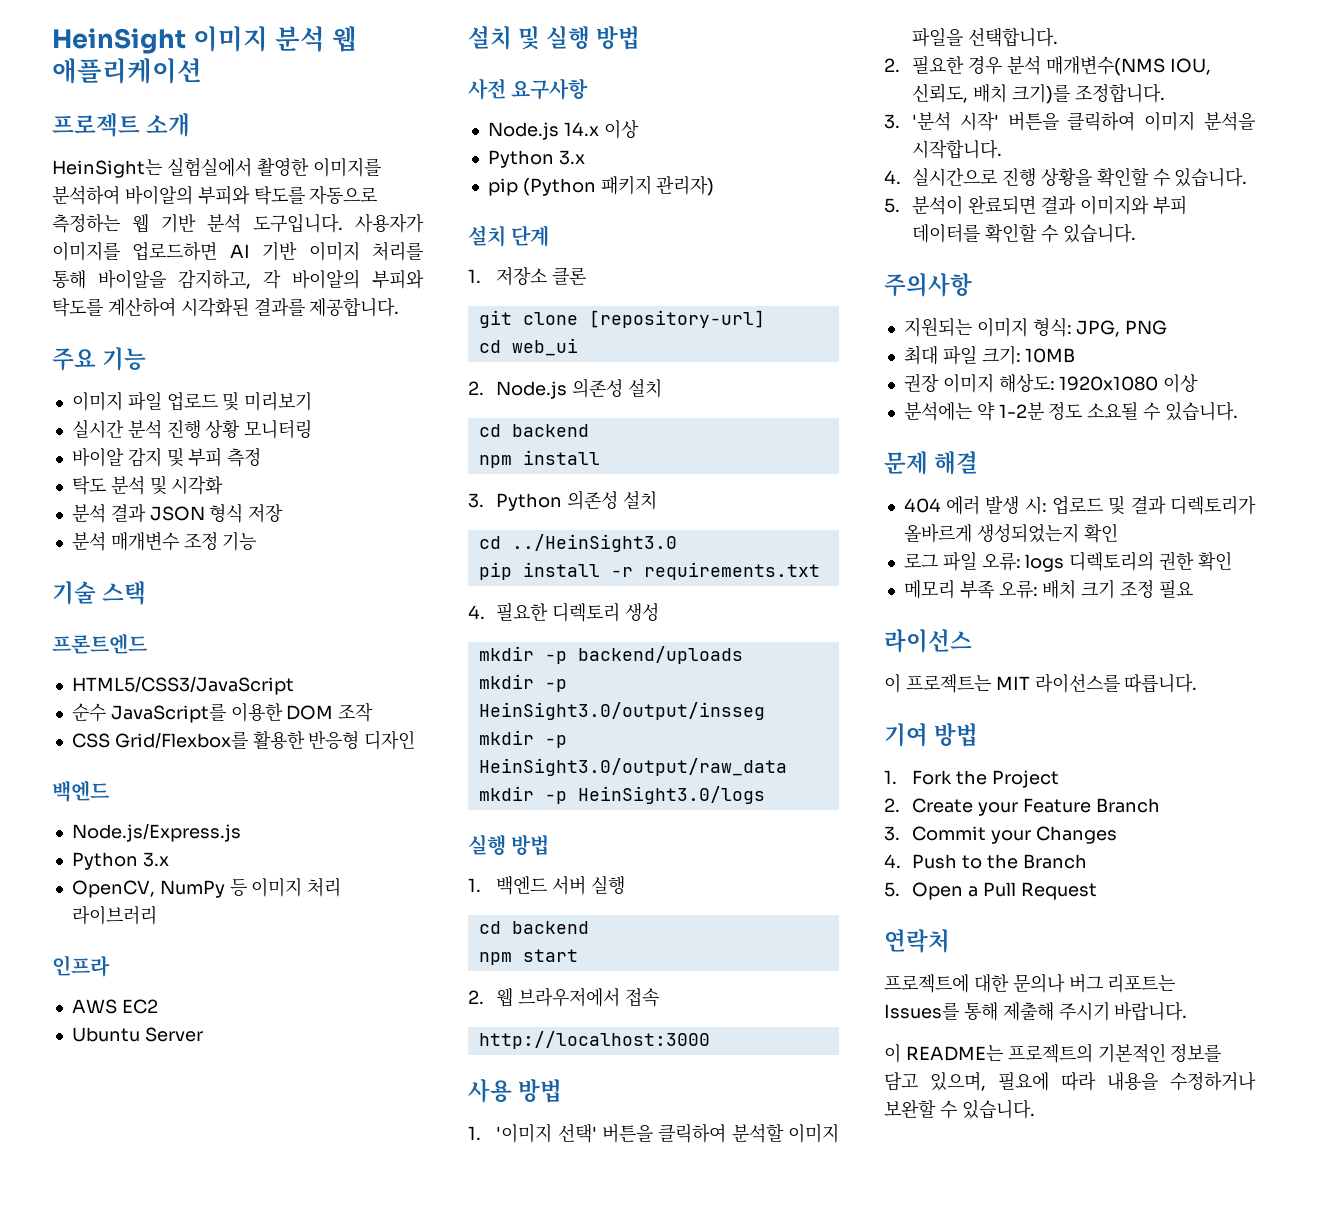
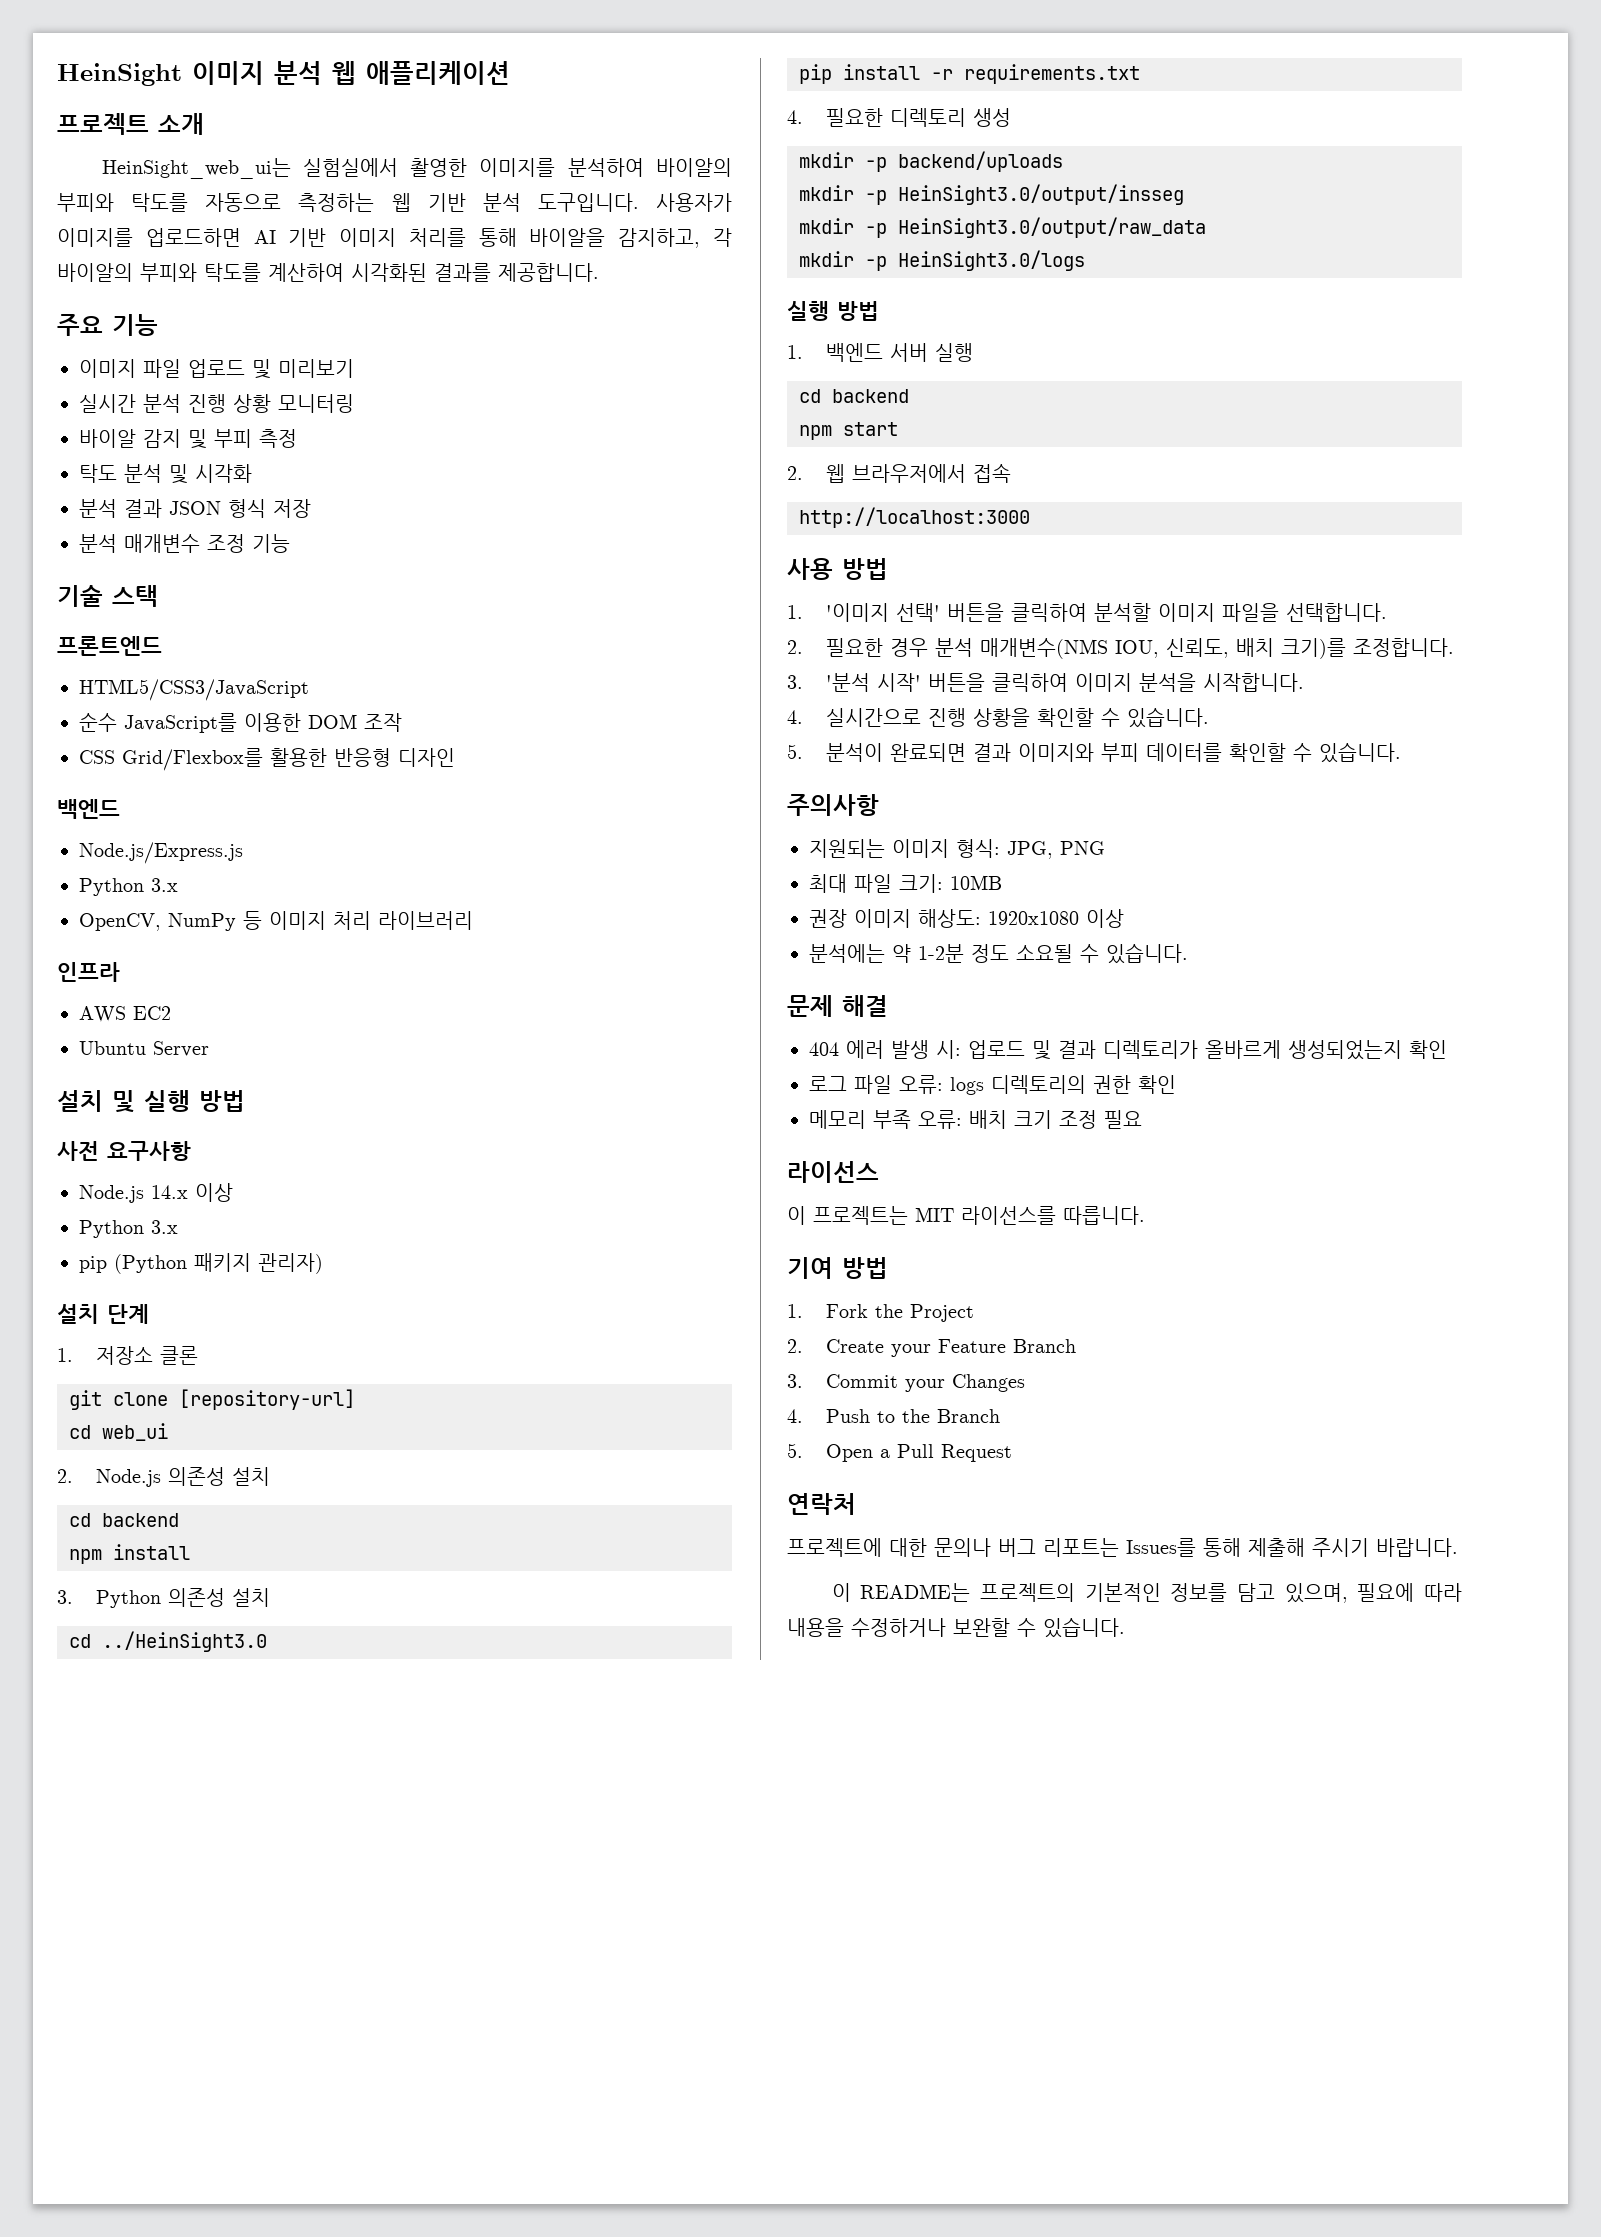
[52,159,162,178] HeinSight는 -> [101,158,291,179] HeinSight_web_ui는

